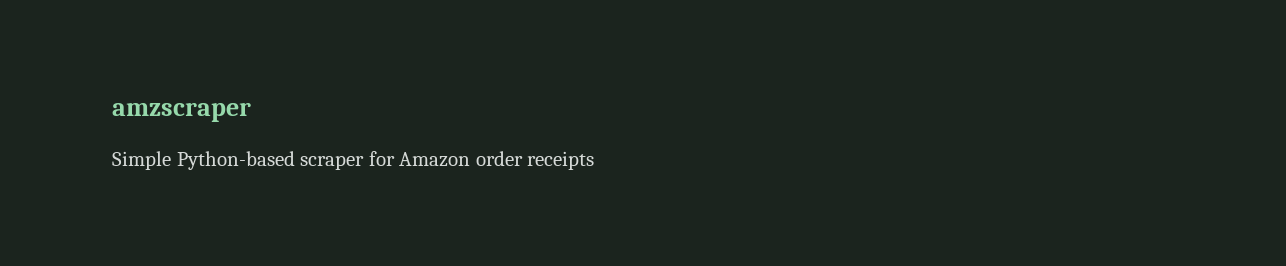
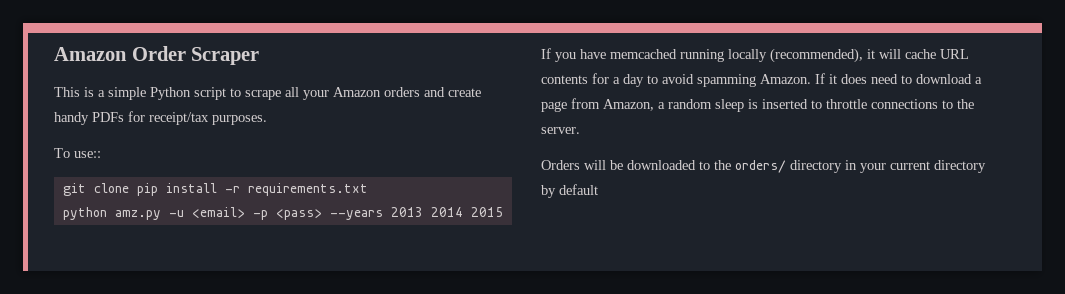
[112,102,251,122] [112,151,595,170] amzscraper // Simple Python-based scraper for Amazon order receipts -> [54,46,260,65] [54,87,481,100] [54,111,267,125] [54,148,101,158] [62,183,368,196] [62,207,503,220] [541,48,969,63] [541,73,982,87] [541,98,974,112] [541,127,580,134] [541,160,986,173] [541,184,598,198] Amazon Order Scraper // This is a simple Python script to scrape all your Amazon orders and create handy PDFs for receipt/tax purposes. // To use:: // git clone pip install -r requirements.txt // python amz.py -u <email> -p <pass> --years 2013 2014 2015 // If you have memcached running locally (recommended), it will cache URL contents for a day to avoid spamming Amazon. If it does need to download a page from Amazon, a random sleep is inserted to throttle connections to the server. // Orders will be downloaded to the orders/ directory in your current directory by default

